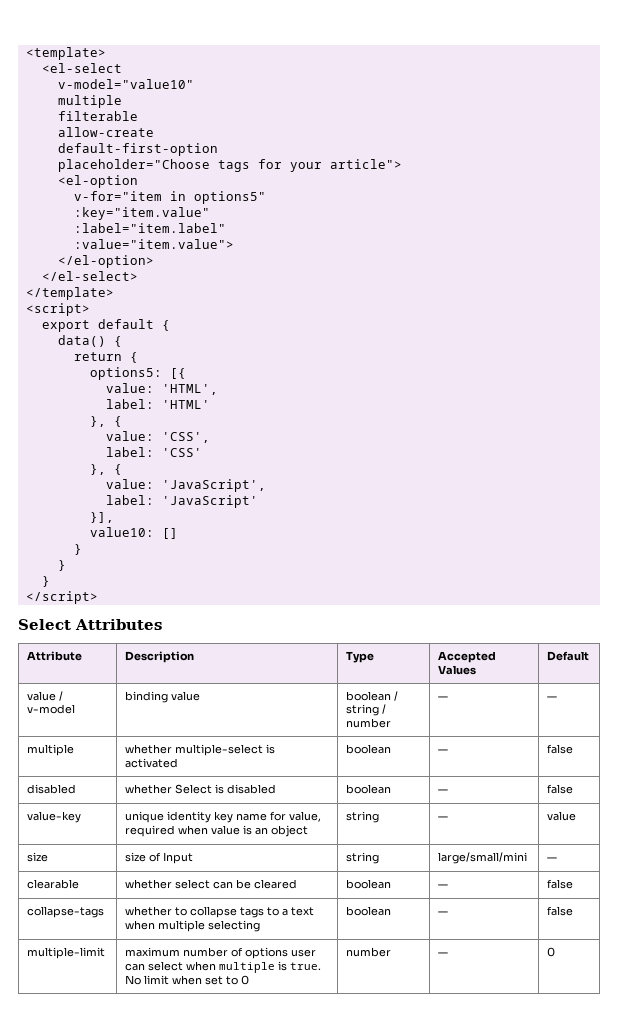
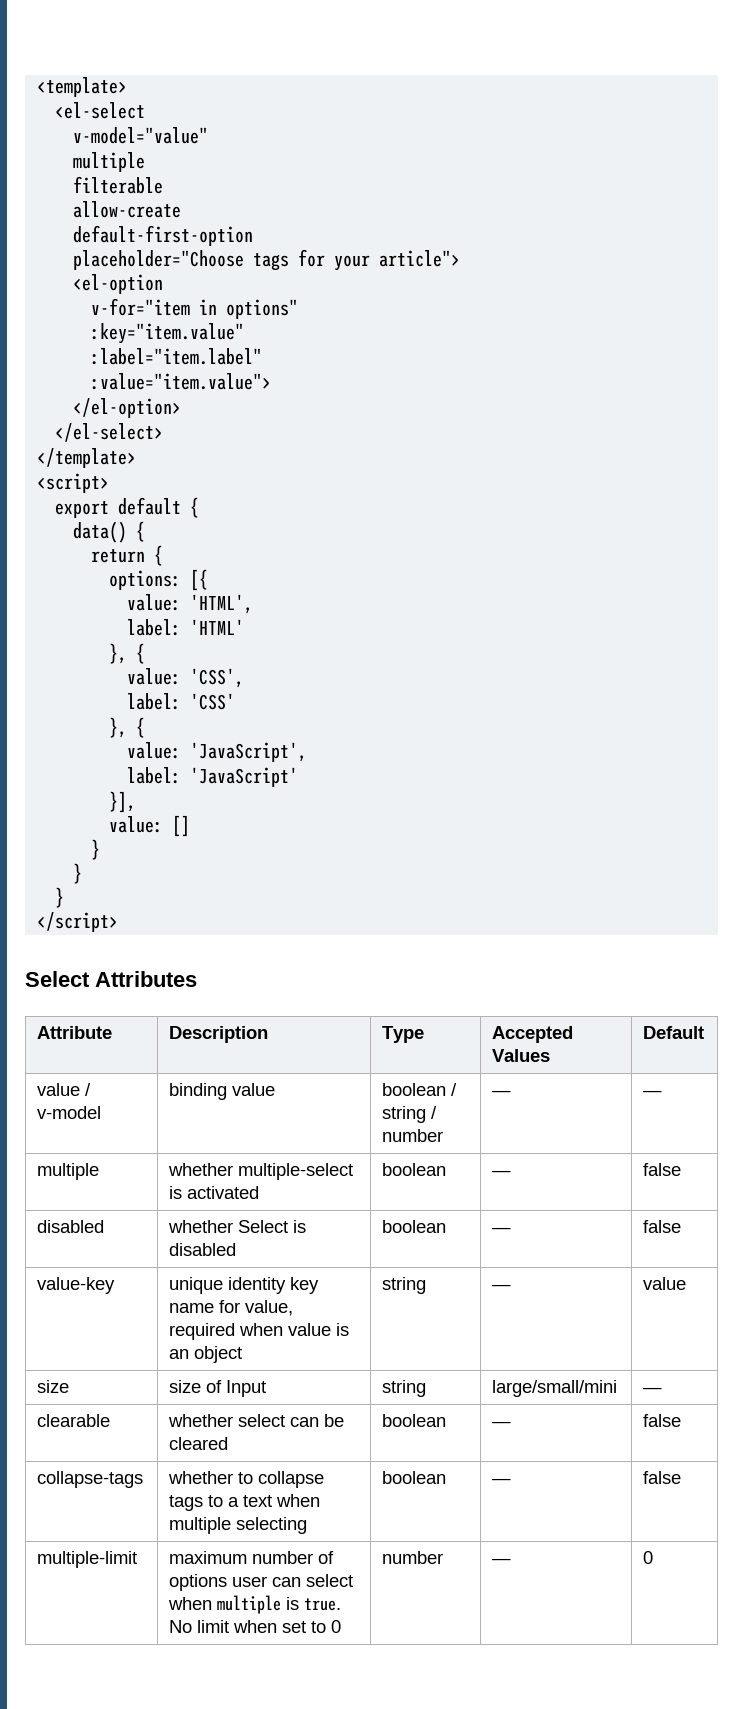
[57,79,194,89] v-model="value10" -> [73,127,209,144] v-model="value"
[193,191,266,204] options5" -> [226,299,299,319] options"
[89,367,162,380] options5: -> [109,570,182,590] options:
[89,527,154,537] value10: -> [109,816,164,833] value:

